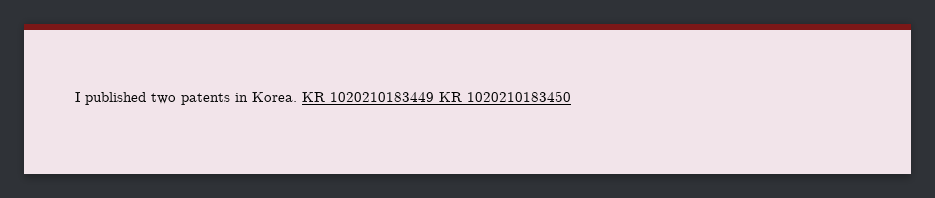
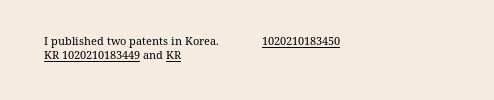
(434, 97) none -> [143,51,163,59] and

